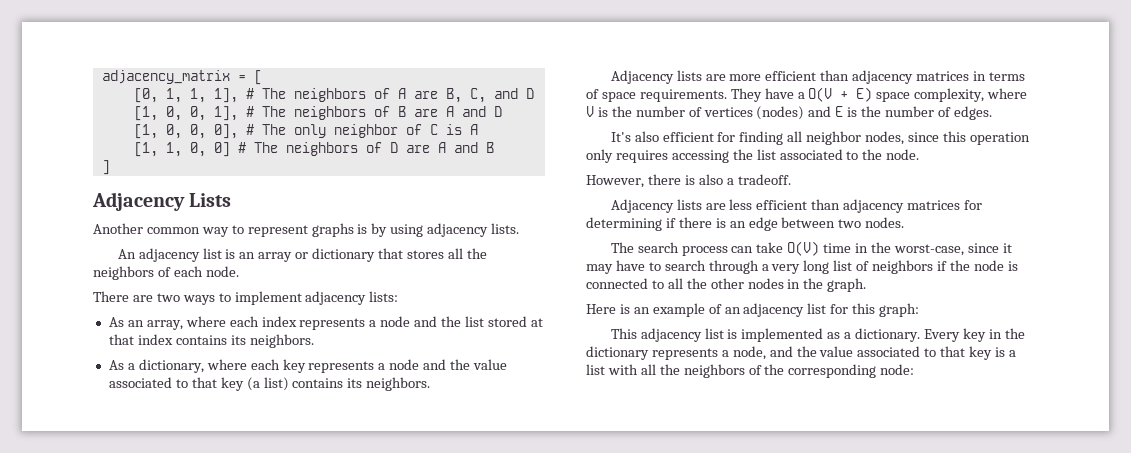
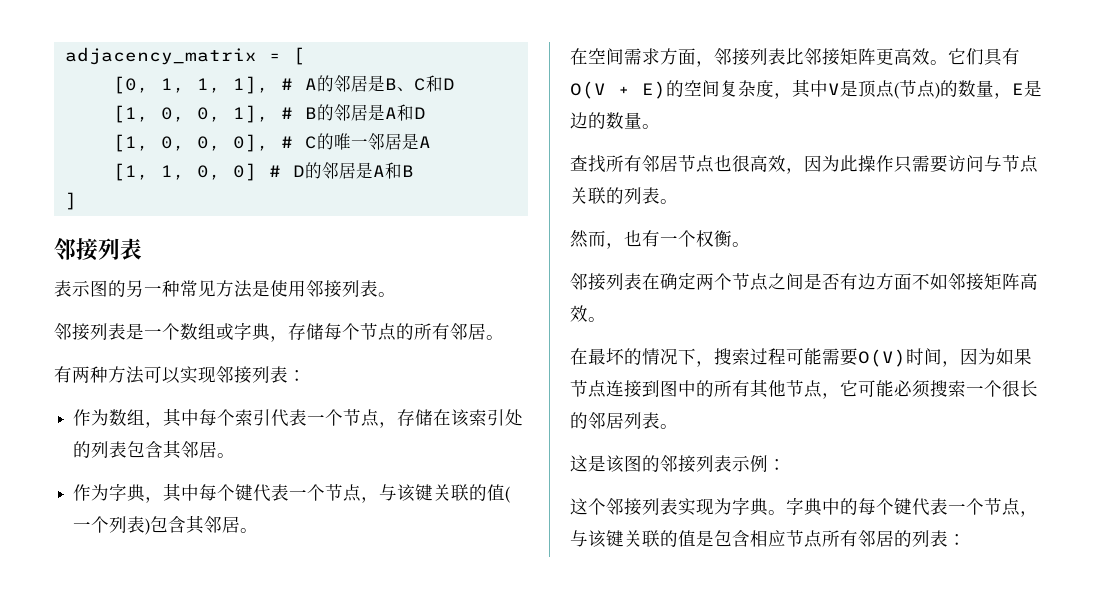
[261,88,518,103] The neighbors of A are B, C, and -> [304,75,443,92] A的邻居是B、C和
[261,106,486,120] The neighbors of B are A and -> [304,104,414,121] B的邻居是A和
[261,124,462,138] The only neighbor of C is -> [304,133,419,150] C的唯一邻居是
[253,142,494,156] [101,160,110,175] [92,192,232,211] [93,223,520,237] [117,248,487,262] [93,266,239,280] [93,291,399,305] [108,316,543,330] [108,334,314,348] [108,359,508,373] [108,377,431,391] [610,70,1025,84] [586,87,1028,102] [586,106,992,120] [610,131,1030,145] [586,149,920,163] [586,174,791,188] [610,199,982,213] [586,217,905,231] [610,241,1012,256] [586,260,1018,274] [586,278,867,292] [586,303,920,317] [610,328,1025,342] [586,346,1016,360] [586,364,915,378] The neighbors of D are A and B // ] // Adjacency Lists // Another common way to represent graphs is by using adjacency lists. // An adjacency list is an array or dictionary that stores all the neighbors of each node. // There are two ways to implement adjacency lists: // As an array, where each index represents a node and the list stored at that index contains its neighbors. // As a dictionary, where each key represents a node and the value associated to that key (a list) contains its neighbors. // Adjacency lists are more efficient than adjacency matrices in terms of space requirements. They have a O(V + E) space complexity, where V is the number of vertices (nodes) and E is the number of edges. // It's also efficient for finding all neighbor nodes, since this operation only requires accessing the list associated to the node. // However, there is also a tradeoff. // Adjacency lists are less efficient than adjacency matrices for determining if there is an edge between two nodes. // The search process can take O(V) time in the worst-case, since it may have to search through a very long list of neighbors if the node is connected to all the other nodes in the graph. // Here is an example of an adjacency list for this graph: // This adjacency list is implemented as a dictionary. Every key in the dictionary represents a node, and the value associated to that key is a list with all the neighbors of the corresponding node: -> [292,162,414,179] [64,192,77,210] [54,237,142,261] [54,280,396,298] [54,322,504,342] [54,366,306,384] [73,408,524,428] [73,440,236,459] [73,483,511,503] [73,515,259,535] [570,48,1020,67] [570,79,1042,99] [570,112,660,129] [570,155,1038,174] [570,187,678,204] [570,230,750,249] [570,272,1038,291] [570,305,606,322] [570,348,1032,367] [570,379,1038,399] [570,412,678,429] [570,455,786,473] [570,497,1038,517] [570,530,966,548] D的邻居是A和B // ] // 邻接列表 // 表示图的另一种常见方法是使用邻接列表。 // 邻接列表是一个数组或字典，存储每个节点的所有邻居。 // 有两种方法可以实现邻接列表： // 作为数组，其中每个索引代表一个节点，存储在该索引处的列表包含其邻居。 // 作为字典，其中每个键代表一个节点，与该键关联的值(一个列表)包含其邻居。 // 在空间需求方面，邻接列表比邻接矩阵更高效。它们具有O(V + E)的空间复杂度，其中V是顶点(节点)的数量，E是边的数量。 // 查找所有邻居节点也很高效，因为此操作只需要访问与节点关联的列表。 // 然而，也有一个权衡。 // 邻接列表在确定两个节点之间是否有边方面不如邻接矩阵高效。 // 在最坏的情况下，搜索过程可能需要O(V)时间，因为如果节点连接到图中的所有其他节点，它可能必须搜索一个很长的邻居列表。 // 这是该图的邻接列表示例： // 这个邻接列表实现为字典。字典中的每个键代表一个节点，与该键关联的值是包含相应节点所有邻居的列表：

